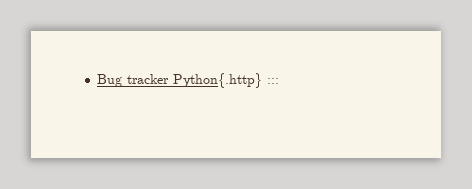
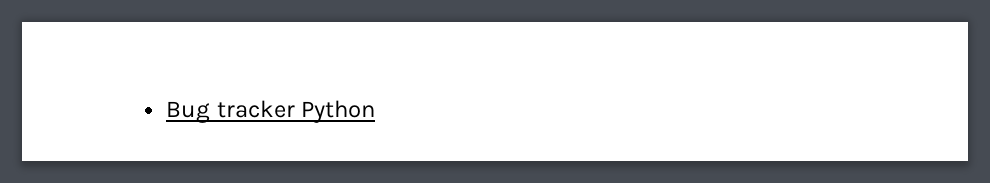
[173,73,280,88] Python{.http} ::: -> [301,100,376,123] Python

